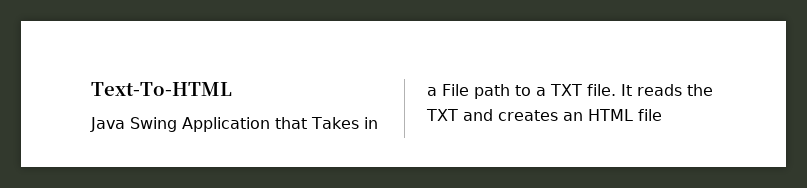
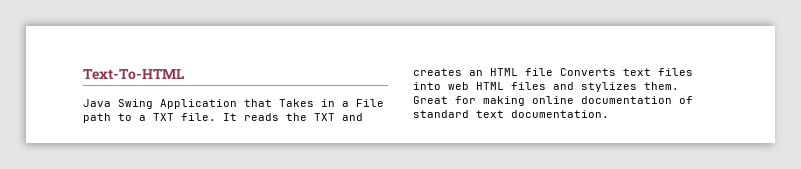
(662, 115) none -> [560,68,693,76] [413,82,679,92] [413,96,693,106] [413,110,609,118] Converts text files into web HTML files and stylizes them. Great for making online documentation of standard text documentation.

